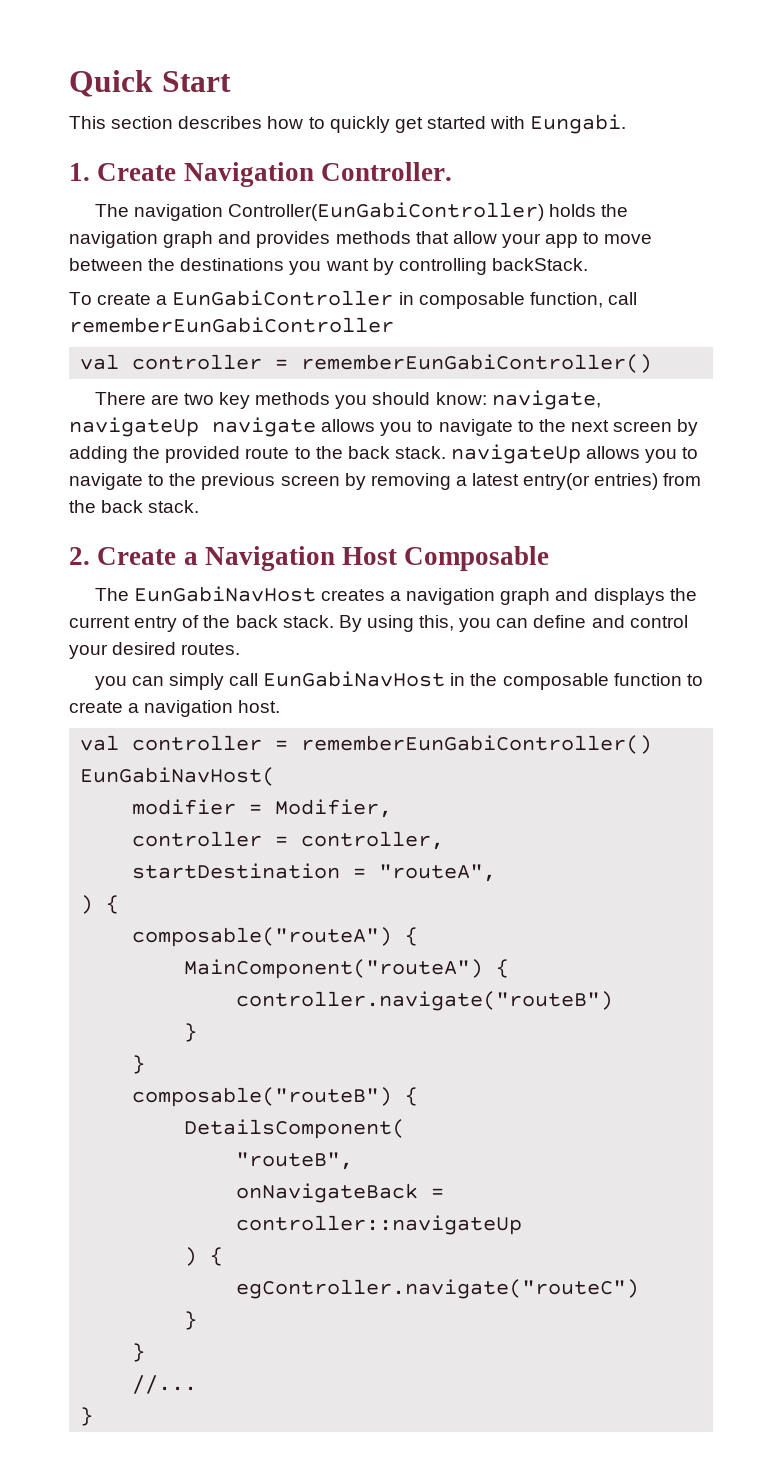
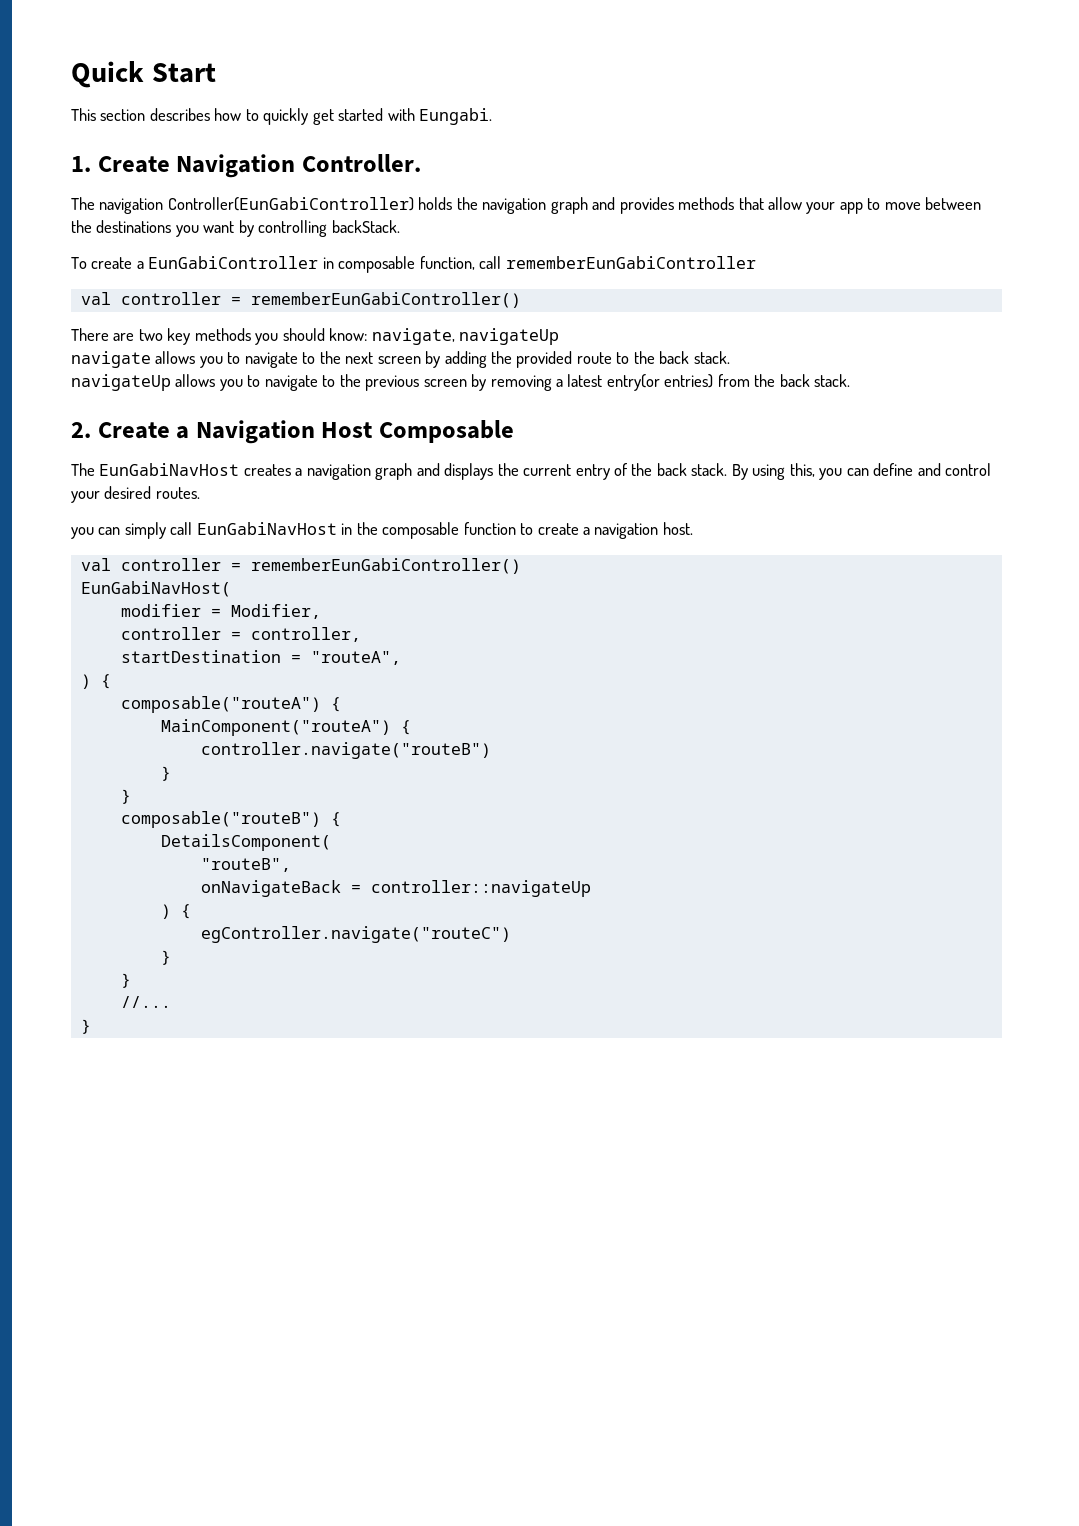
(199, 427) none -> (560, 336) //
(446, 452) none -> (730, 357) //

